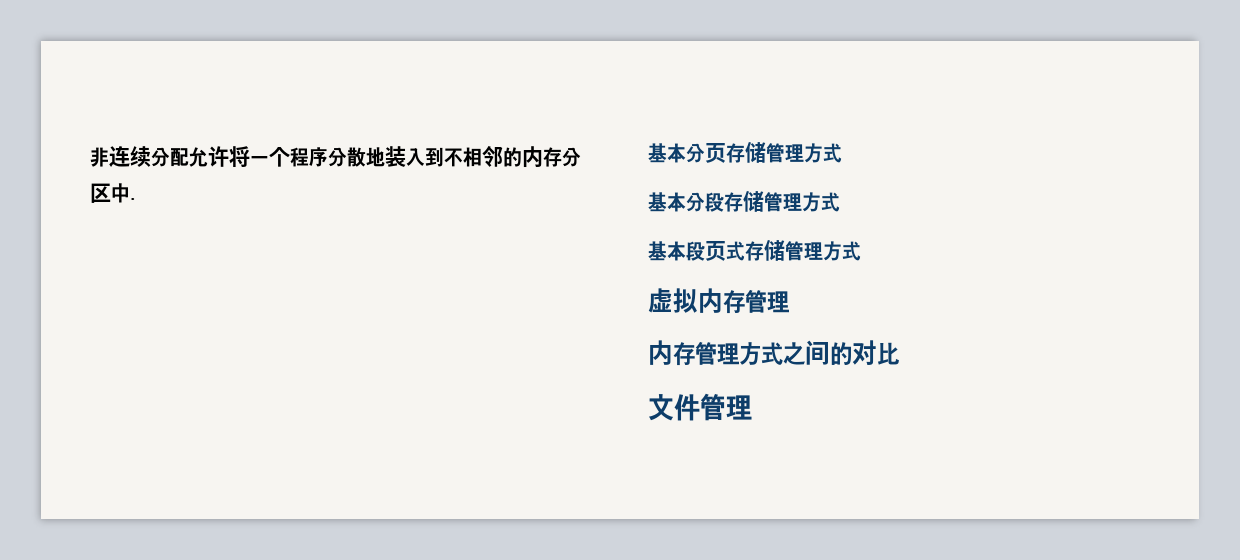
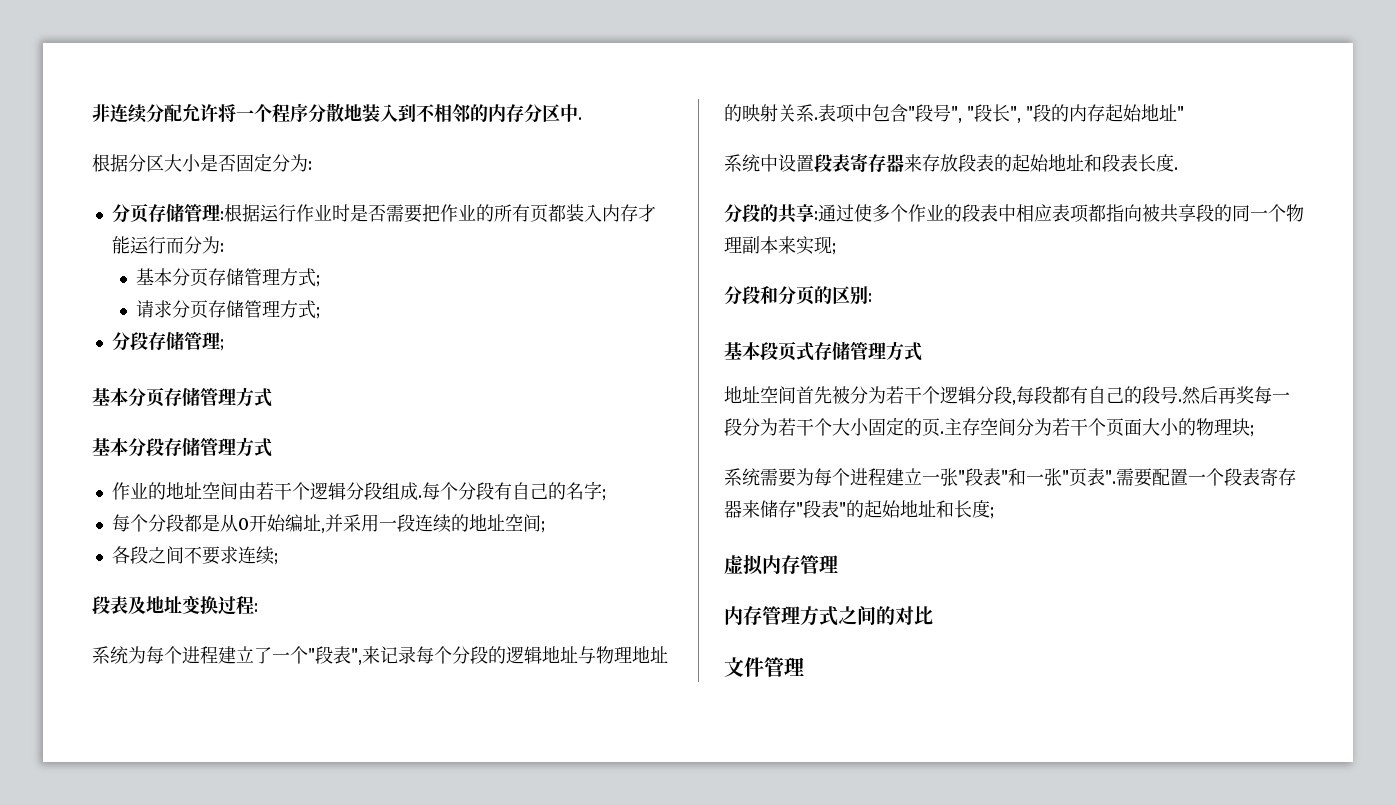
(136, 199) none -> [92,153,312,172] [111,203,656,223] [111,236,224,254] [135,268,320,287] [135,300,320,319] [111,331,224,351] // 根据分区大小是否固定分为: // 分页存储管理:根据运行作业时是否需要把作业的所有页都装入内存才能运行而分为: // 基本分页存储管理方式; // 请求分页存储管理方式; // 分段存储管理;
(840, 202) none -> [111,481,606,501] [111,514,545,533] [111,546,278,565] [92,595,258,615] [92,646,668,665] [724,104,1184,123] [724,153,1178,172] [724,204,1304,223] [724,236,836,255] [724,285,872,305] // 作业的地址空间由若干个逻辑分段组成.每个分段有自己的名字; // 每个分段都是从0开始编址,并采用一段连续的地址空间; // 各段之间不要求连续; // 段表及地址变换过程: // 系统为每个进程建立了一个"段表",来记录每个分段的逻辑地址与物理地址的映射关系.表项中包含"段号", "段长", "段的内存起始地址" // 系统中设置段表寄存器来存放段表的起始地址和段表长度. // 分段的共享:通过使多个作业的段表中相应表项都指向被共享段的同一个物理副本来实现; // 分段和分页的区别:
(861, 251) none -> [724,386,1290,405] [724,417,1254,437] [724,468,1296,487] [724,500,994,519] // 地址空间首先被分为若干个逻辑分段,每段都有自己的段号.然后再奖每一段分为若干个大小固定的页.主存空间分为若干个页面大小的物理块; // 系统需要为每个进程建立一张"段表"和一张"页表".需要配置一个段表寄存器来储存"段表"的起始地址和长度;

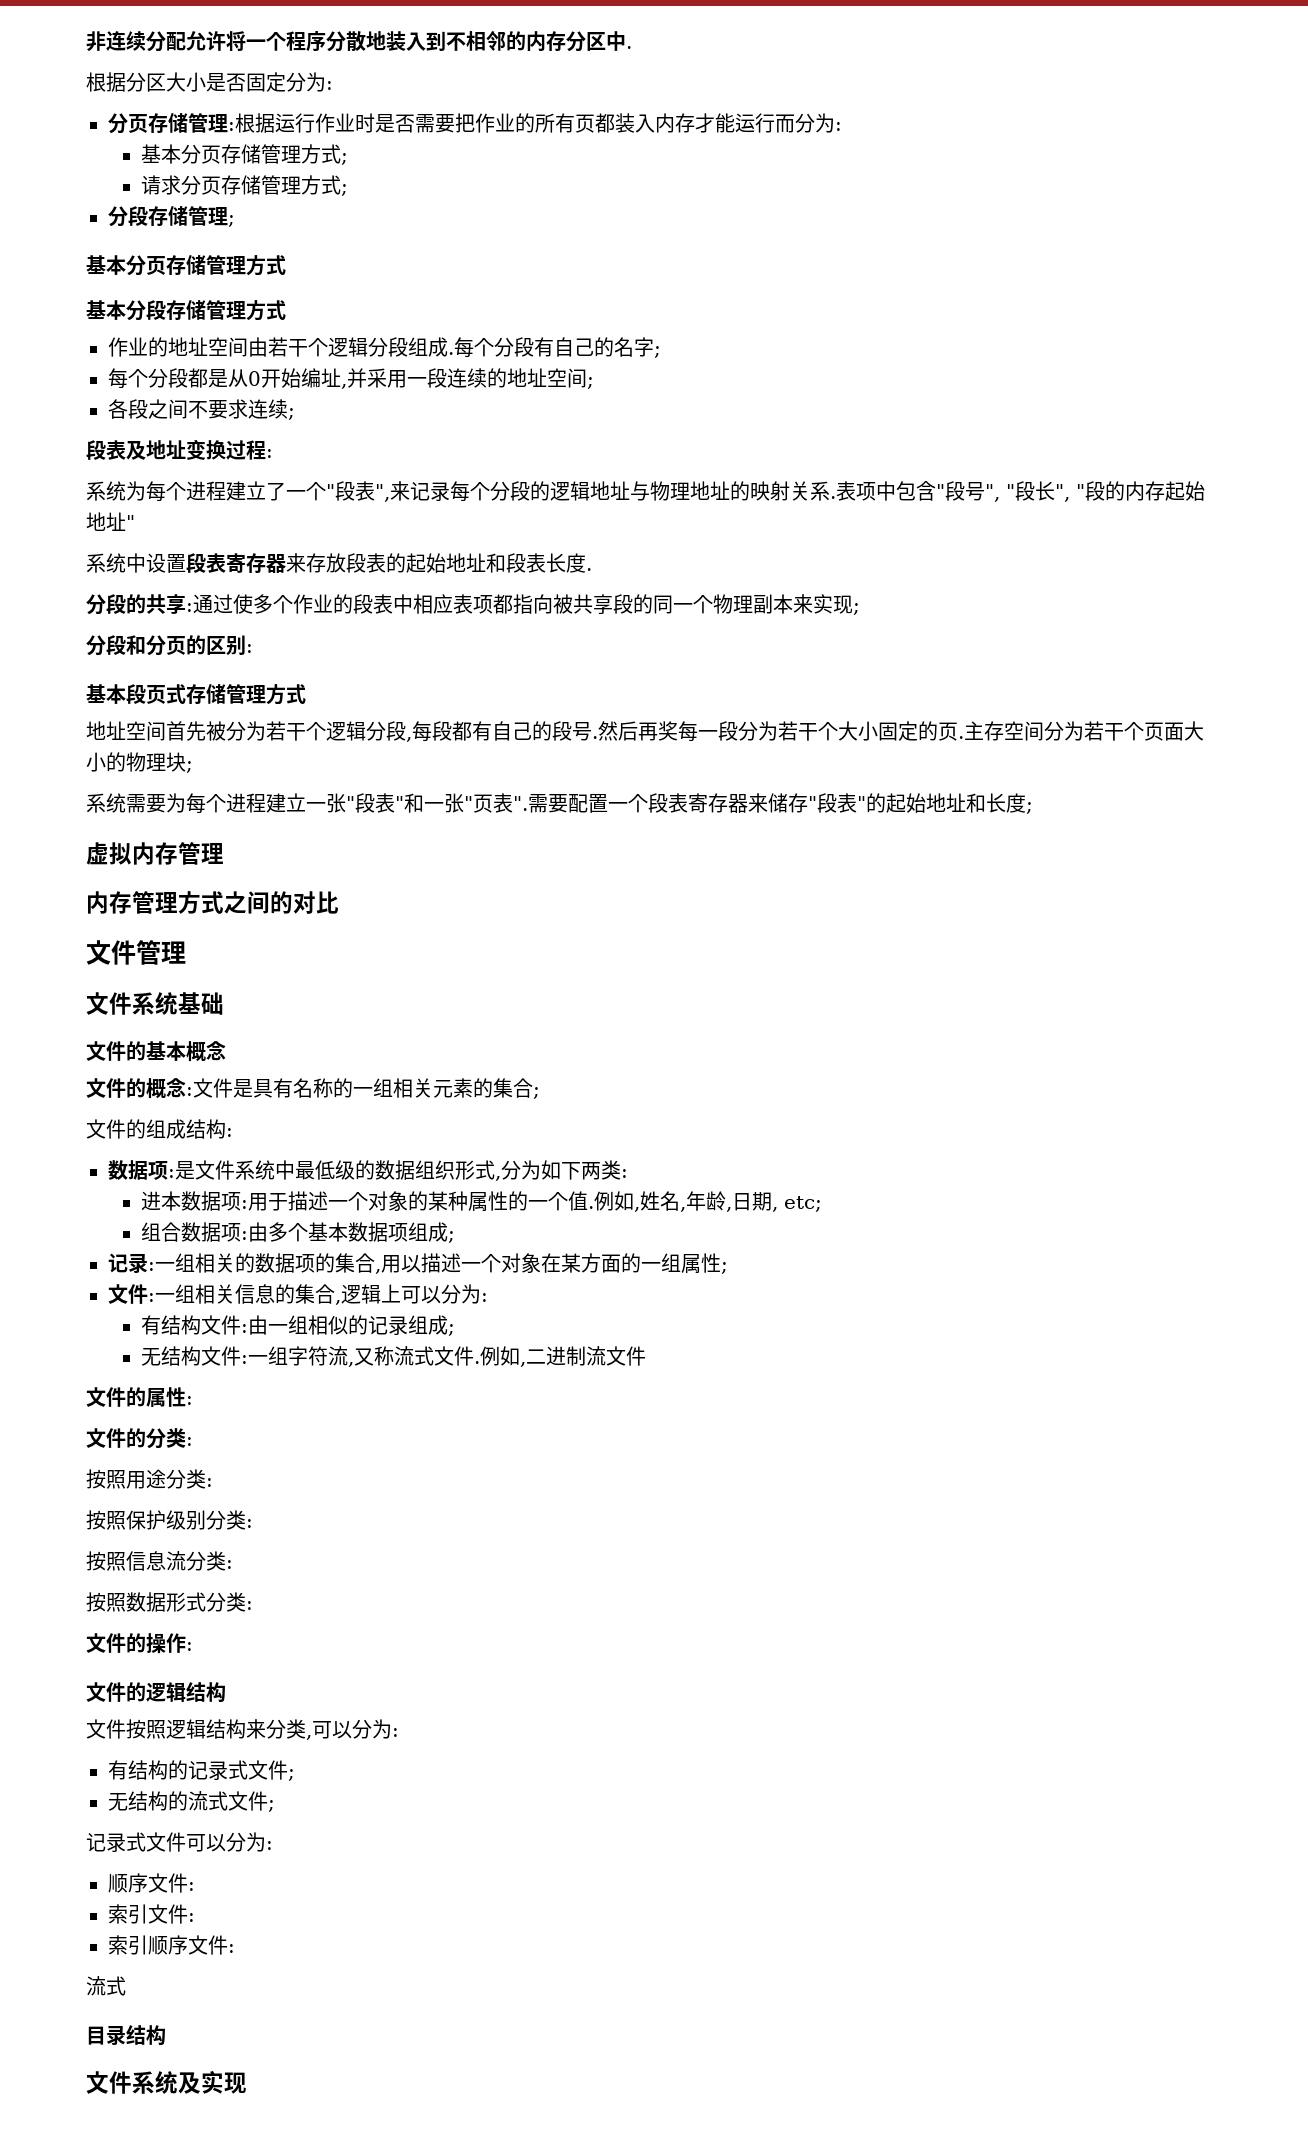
(804, 666) none -> [86,992,224,1015] [86,1041,226,1062] [86,1078,540,1099] [86,1119,233,1139] [108,1160,628,1181] [141,1191,823,1212] [141,1222,456,1243] [108,1253,728,1274] [108,1284,488,1305] [141,1315,456,1336] [141,1346,647,1367] [86,1387,193,1407] [86,1428,193,1449] [86,1469,213,1489] [86,1510,253,1530] [86,1551,233,1571] [86,1592,253,1612] [86,1633,193,1654] [86,1682,226,1703] [86,1719,399,1740] [108,1760,295,1781] [108,1791,275,1812] [86,1832,273,1852] [108,1873,195,1893] [108,1904,195,1924] [108,1935,235,1955] [86,1976,126,1996] [86,2025,166,2046] [86,2070,247,2094] // 文件系统基础 // 文件的基本概念 // 文件的概念:文件是具有名称的一组相关元素的集合; // 文件的组成结构: // 数据项:是文件系统中最低级的数据组织形式,分为如下两类: // 进本数据项:用于描述一个对象的某种属性的一个值.例如,姓名,年龄,日期, etc; // 组合数据项:由多个基本数据项组成; // 记录:一组相关的数据项的集合,用以描述一个对象在某方面的一组属性; // 文件:一组相关信息的集合,逻辑上可以分为: // 有结构文件:由一组相似的记录组成; // 无结构文件:一组字符流,又称流式文件.例如,二进制流文件 // 文件的属性: // 文件的分类: // 按照用途分类: // 按照保护级别分类: // 按照信息流分类: // 按照数据形式分类: // 文件的操作: // 文件的逻辑结构 // 文件按照逻辑结构来分类,可以分为: // 有结构的记录式文件; // 无结构的流式文件; // 记录式文件可以分为: // 顺序文件: // 索引文件: // 索引顺序文件: // 流式 // 目录结构 // 文件系统及实现

